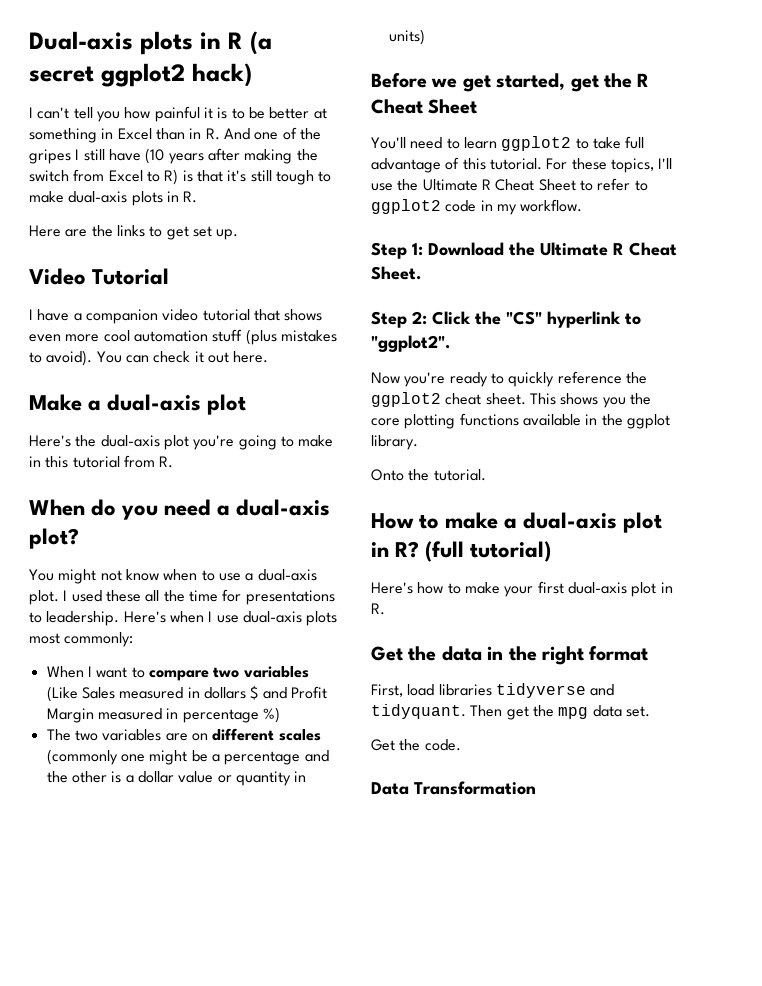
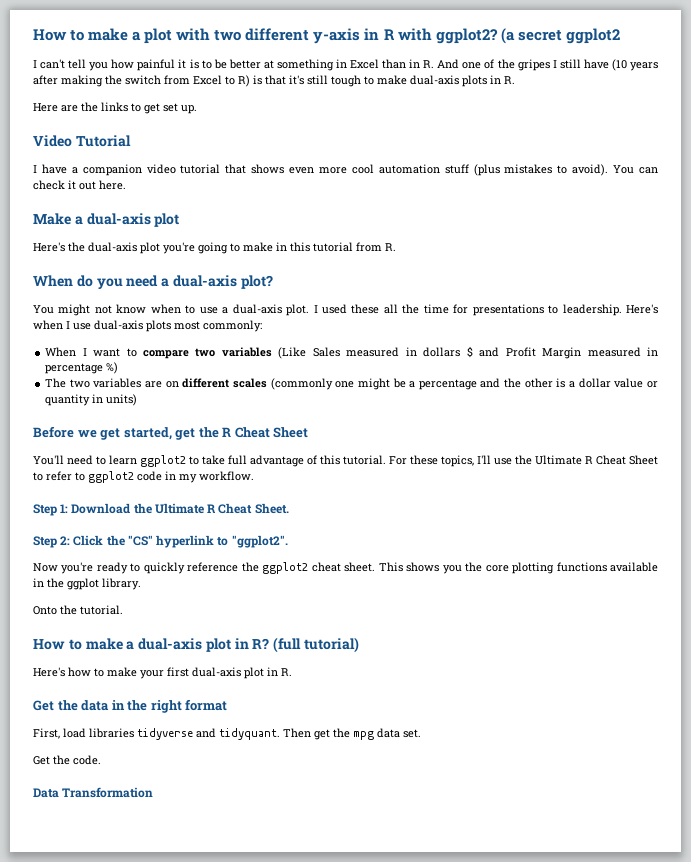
[29,31,243,55] Dual-axis plots in R -> [33,28,498,44] How to make a plot with two different y-axis in R with ggplot2?
[192,63,252,87] hack) -> (620, 36) none

